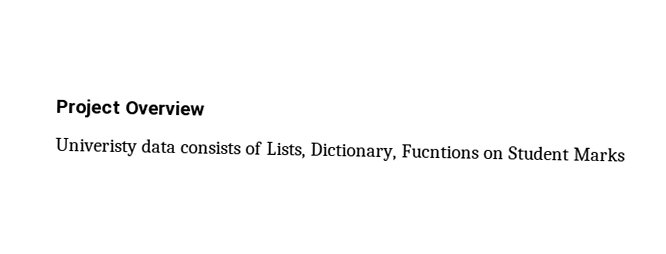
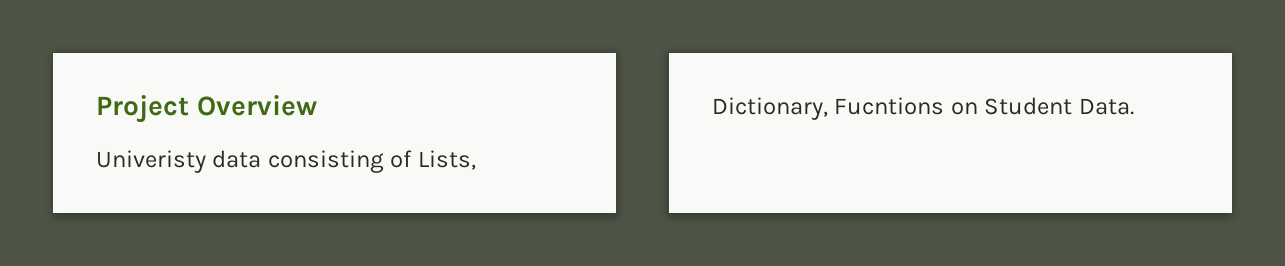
[180,140,242,155] consists -> [267,150,384,173] consisting
[573,146,626,162] Marks -> [1078,98,1134,115] Data.

